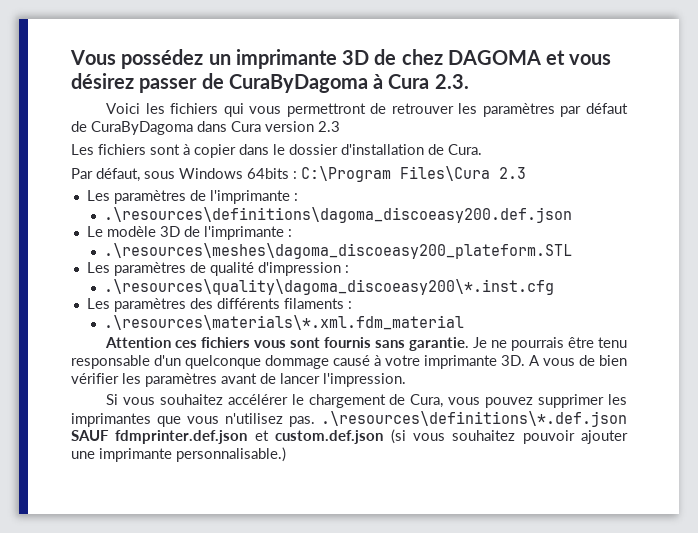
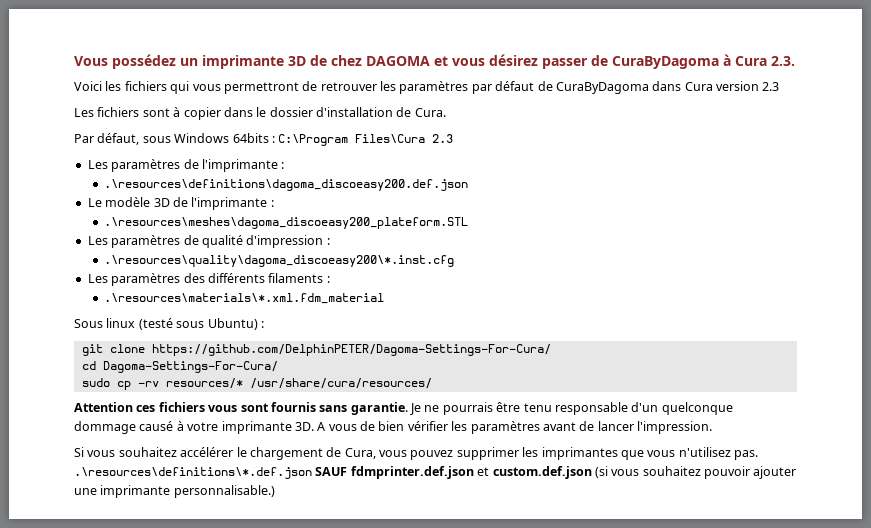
(464, 322) none -> [74,318,264,330] [81,344,551,356] [81,361,278,373] [81,378,432,390] // Sous linux (testé sous Ubuntu) : // git clone https://github.com/DelphinPETER/Dagoma-Settings-For-Cura/ // cd Dagoma-Settings-For-Cura/ // sudo cp -rv resources/* /usr/share/cura/resources/

